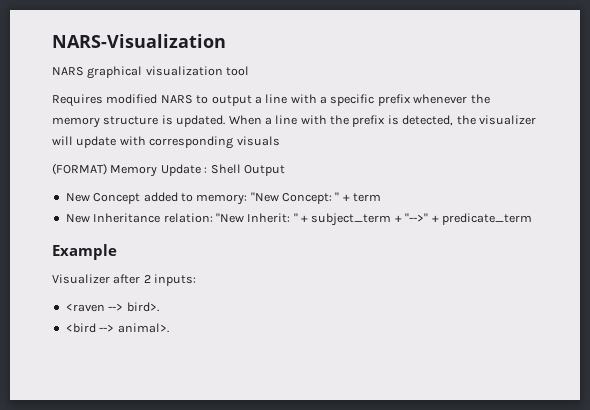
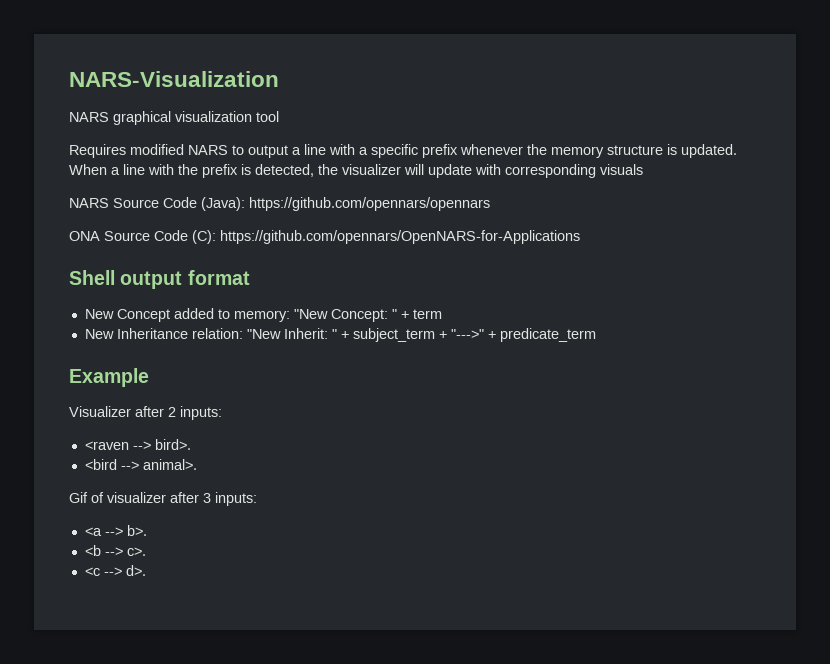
[52,163,285,177] (FORMAT) Memory Update : Shell Output -> [69,197,490,211] [69,230,580,244] [69,270,250,289] NARS Source Code (Java): https://github.com/opennars/opennars // ONA Source Code (C): https://github.com/opennars/OpenNARS-for-Applications // Shell output format
[405,213,429,222] "-->" -> [450,329,484,339] "--->"
(169, 328) none -> [69,492,257,506] [84,525,147,536] [84,545,146,556] [84,565,146,576] // Gif of visualizer after 3 inputs: // <a --> b>. // <b --> c>. // <c --> d>.

